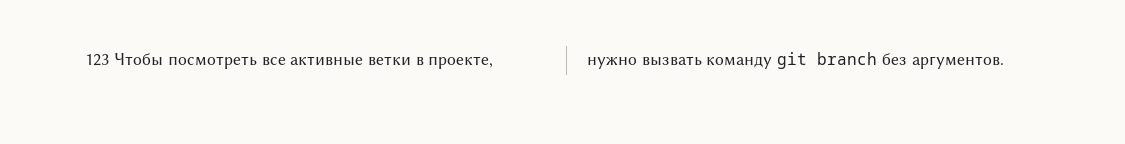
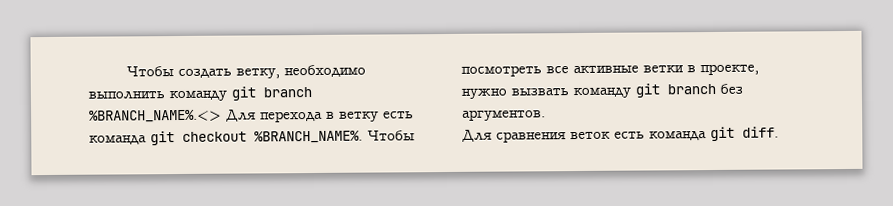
[85,54,110,66] 123 -> [125,64,366,79] [88,86,312,102] [89,109,414,123] [89,130,363,146] Чтобы создать ветку, необходимо выполнить команду git branch %BRANCH_NAME%.<> Для перехода в ветку есть команда git checkout %BRANCH_NAME%.
(1004, 62) none -> [462,126,779,143] // Для сравнения веток есть команда git diff.

